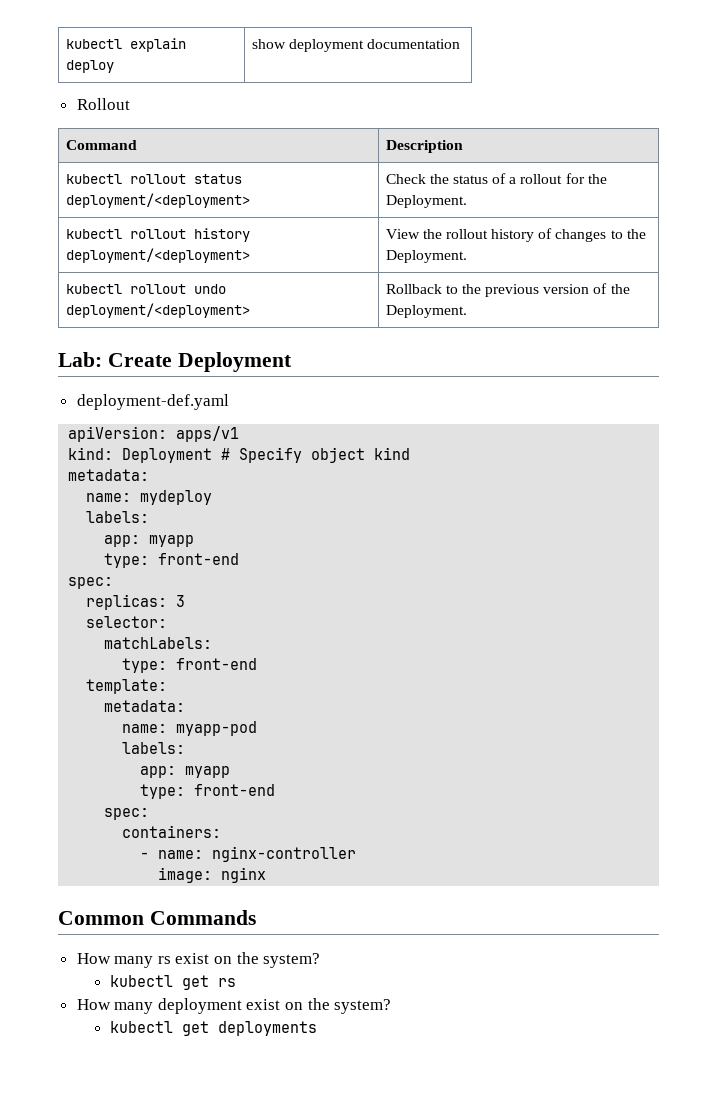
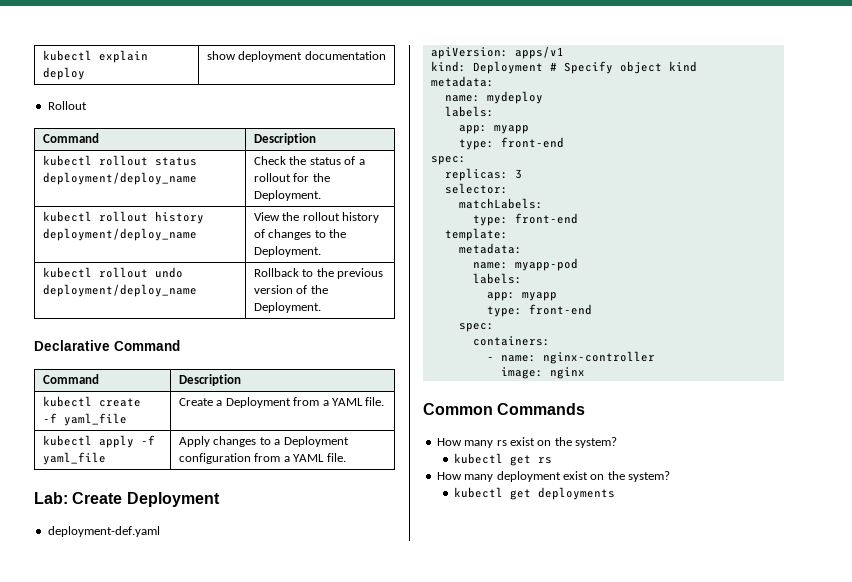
[65,193,250,208] deployment/<deployment> -> [43,172,198,185] deployment/deploy_name
[65,248,250,263] deployment/<deployment> -> [43,228,198,241] deployment/deploy_name
[65,303,250,318] deployment/<deployment> -> [43,284,198,297] deployment/deploy_name
(467, 311) none -> [34,340,180,351] [43,374,100,384] [179,374,242,386] [43,396,142,407] [43,413,128,426] [179,397,385,408] [43,435,156,448] [43,452,107,465] [179,436,349,447] [179,453,346,464] // Declarative Command // Command | Description // kubectl create -f yaml_file | Create a Deployment from a YAML file. // kubectl apply -f yaml_file | Apply changes to a Deployment configuration from a YAML file.

